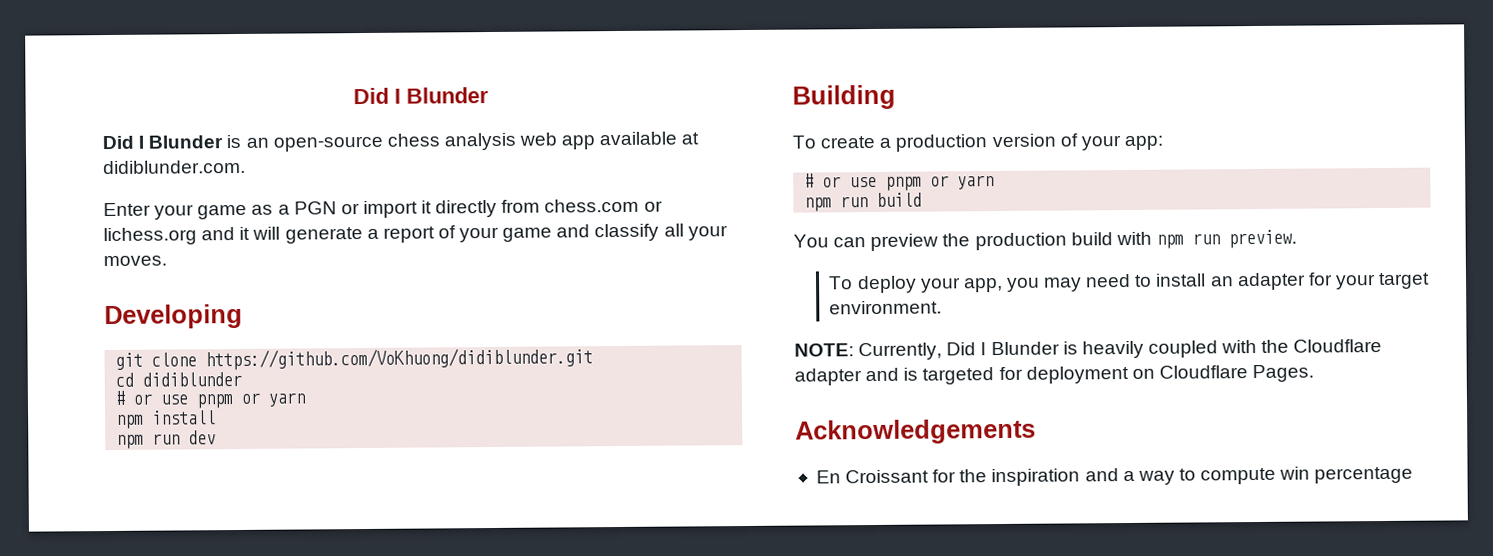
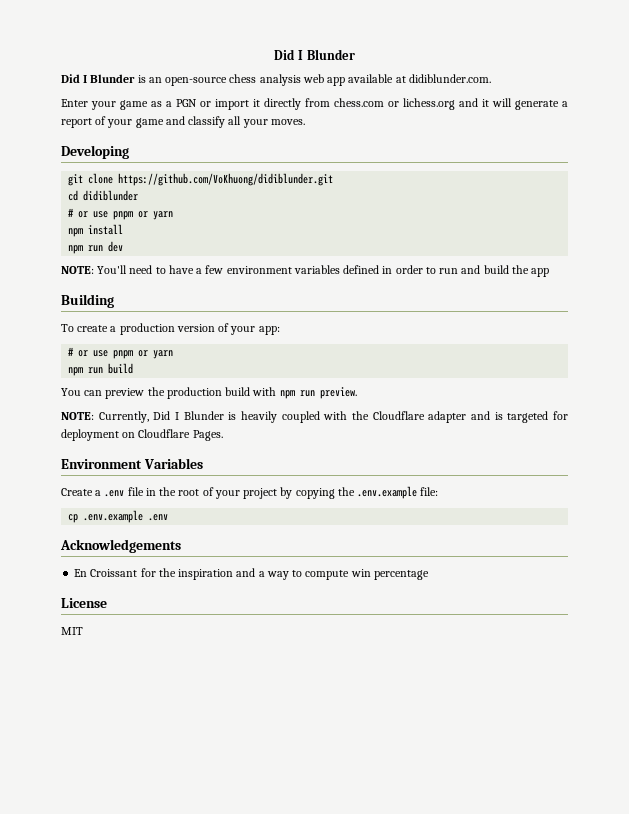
(217, 437) none -> [61,265,550,277] // NOTE: You'll need to have a few environment variables defined in order to run and build the app
[828,272,1431,294] [829,300,943,315] // To deploy your app, you may need to install an adapter for your target environment. -> (357, 393) none
(1315, 373) none -> [61,458,203,469] [61,486,439,499] [68,510,169,523] // Environment Variables // Create a .env file in the root of your project by copying the .env.example file: // cp .env.example .env
(1414, 475) none -> [61,598,107,608] [61,627,83,635] // License // MIT

